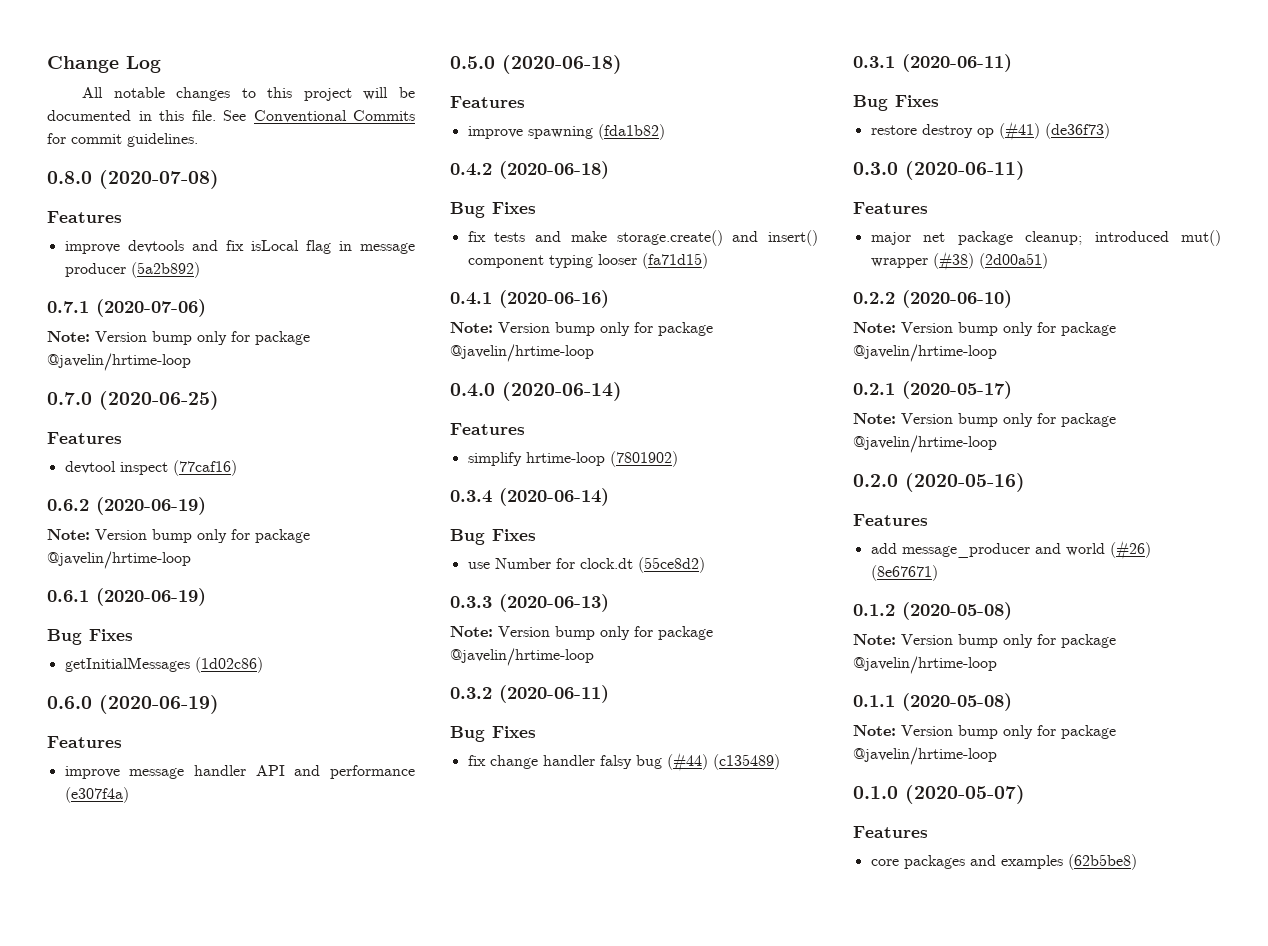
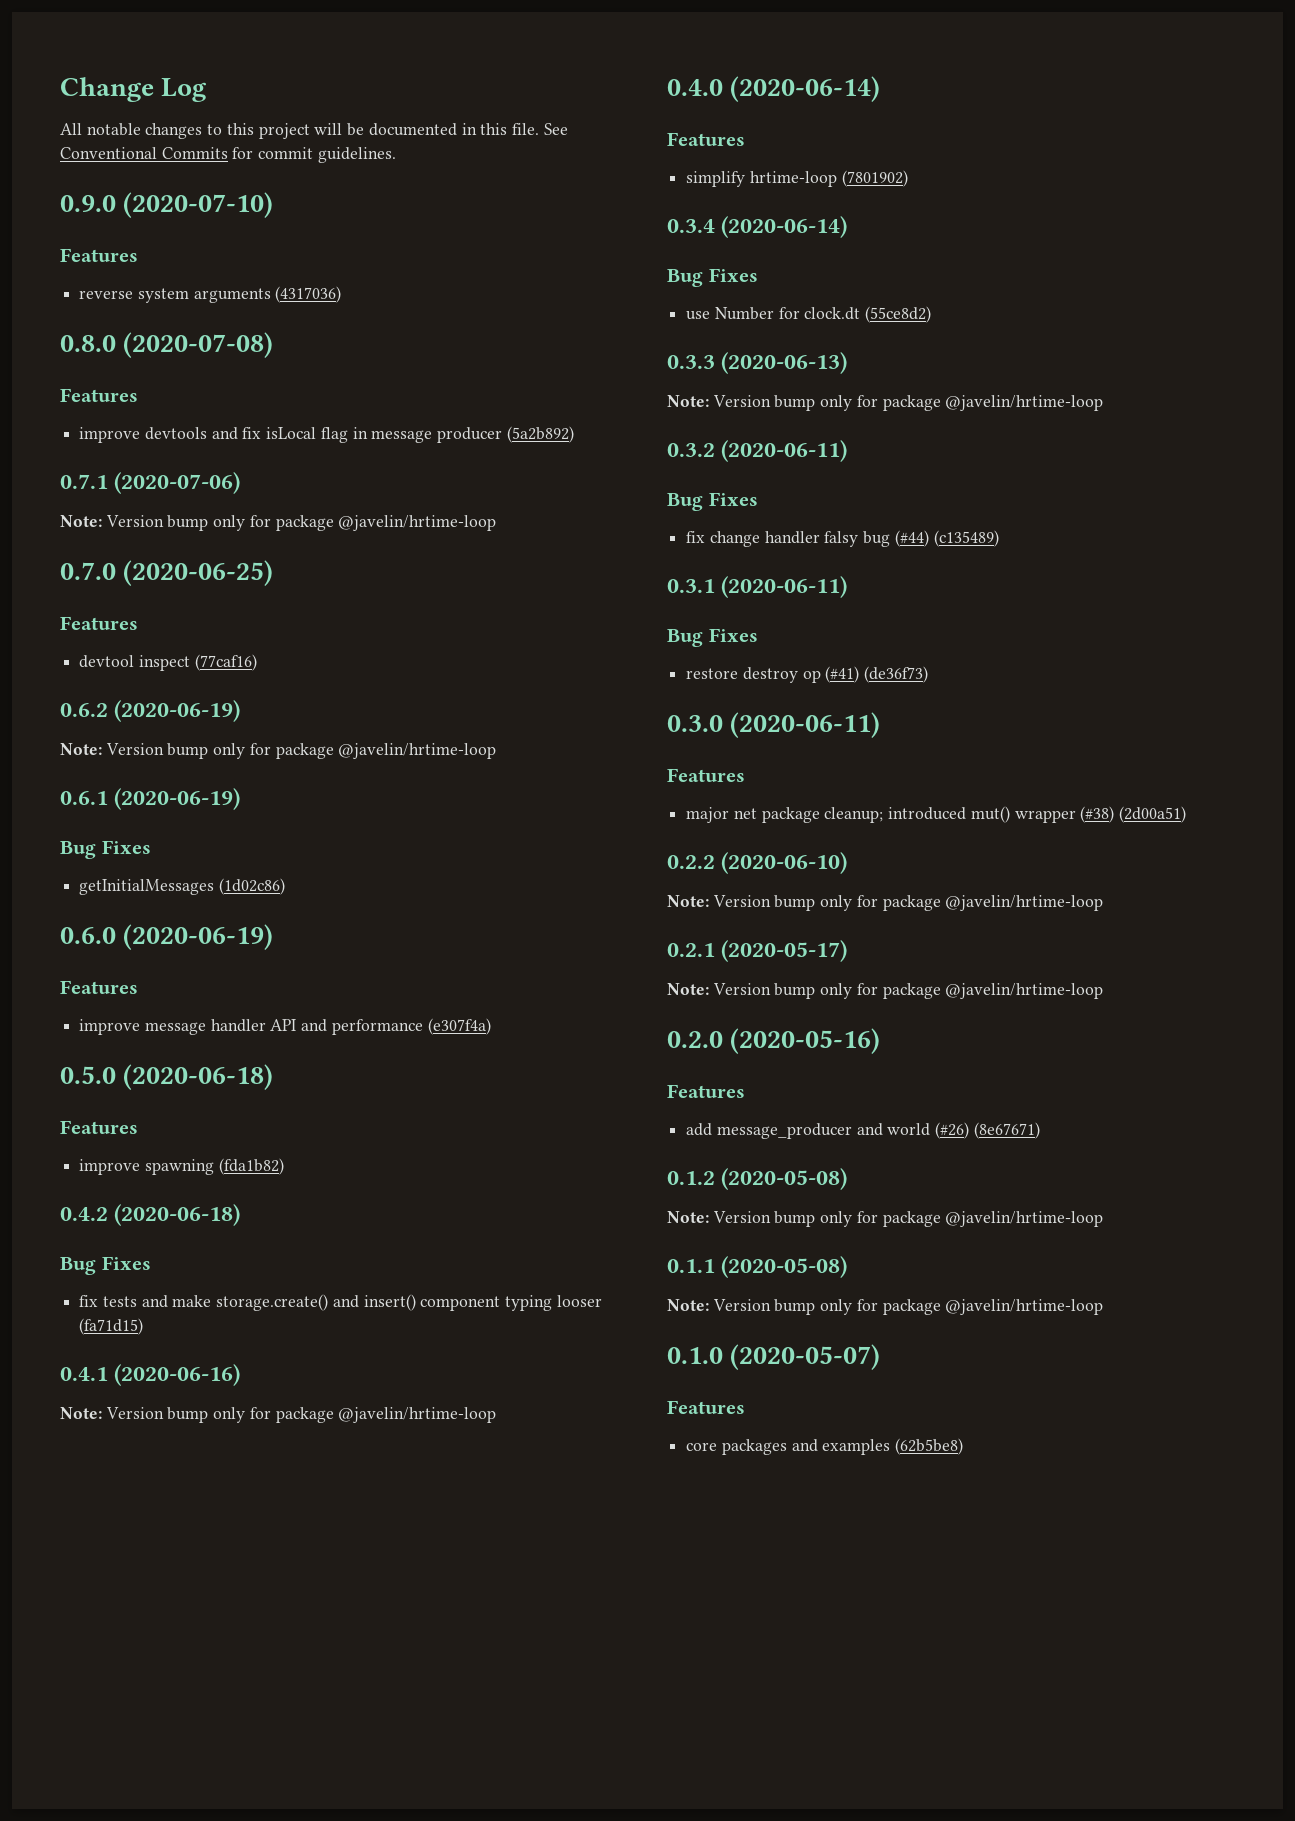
(198, 140) none -> [60,192,274,218] [60,248,138,262] [79,286,342,303] // 0.9.0 (2020-07-10) // Features // reverse system arguments (4317036)

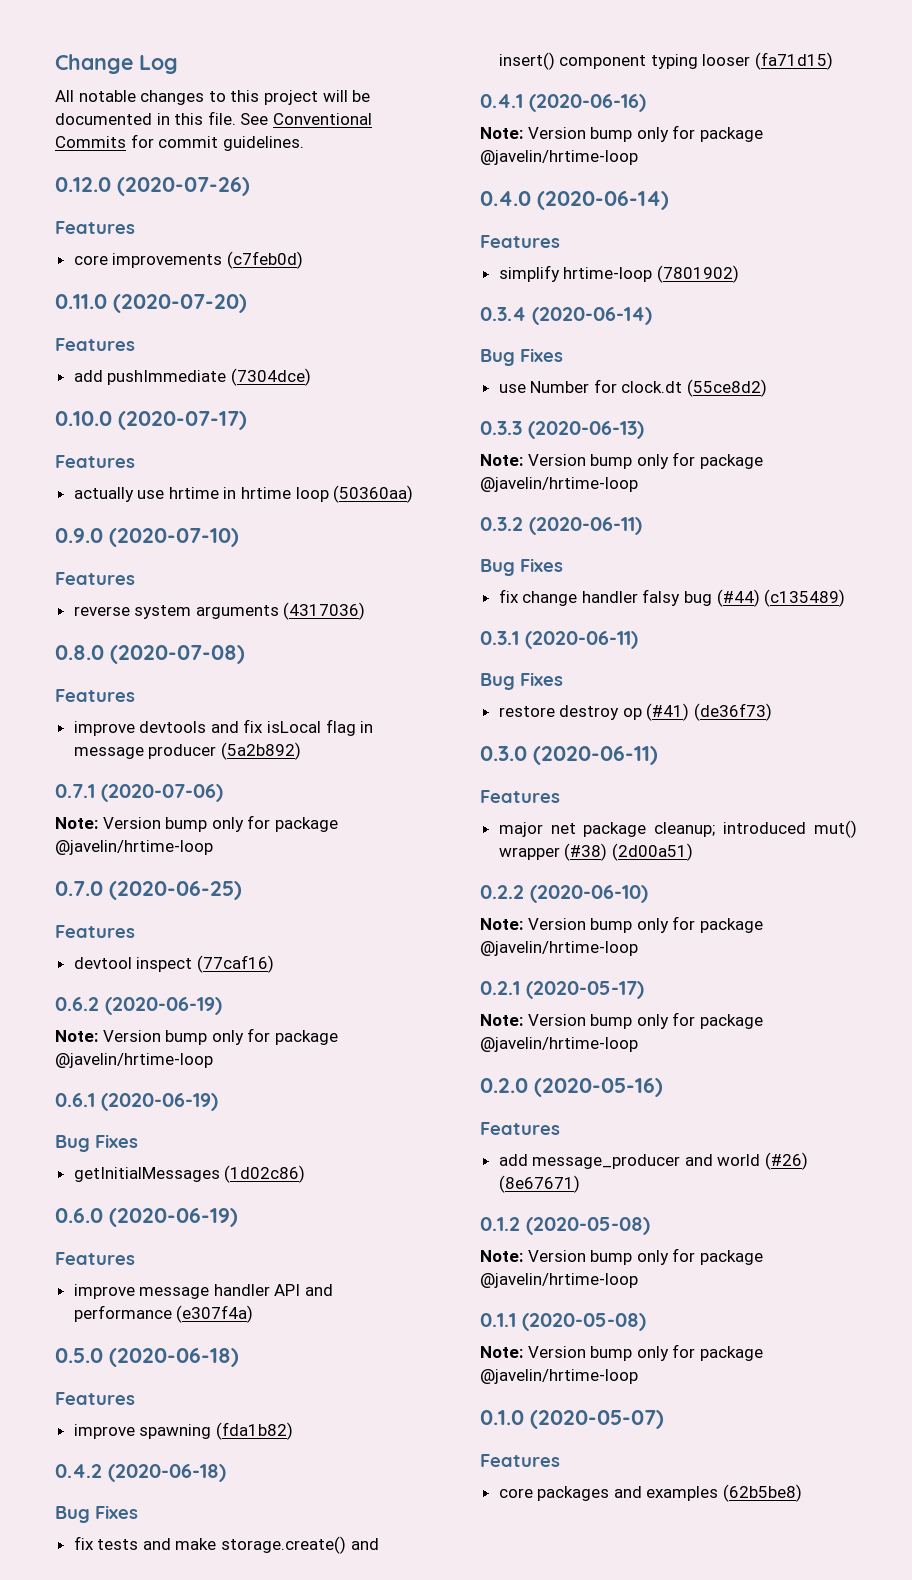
(396, 155) none -> [55,177,250,196] [55,221,135,234] [73,251,303,269] [55,294,247,313] [55,338,135,351] [73,368,311,386] [55,411,247,430] [55,455,135,468] [73,485,414,503] // 0.12.0 (2020-07-26) // Features // core improvements (c7feb0d) // 0.11.0 (2020-07-20) // Features // add pushImmediate (7304dce) // 0.10.0 (2020-07-17) // Features // actually use hrtime in hrtime loop (50360aa)

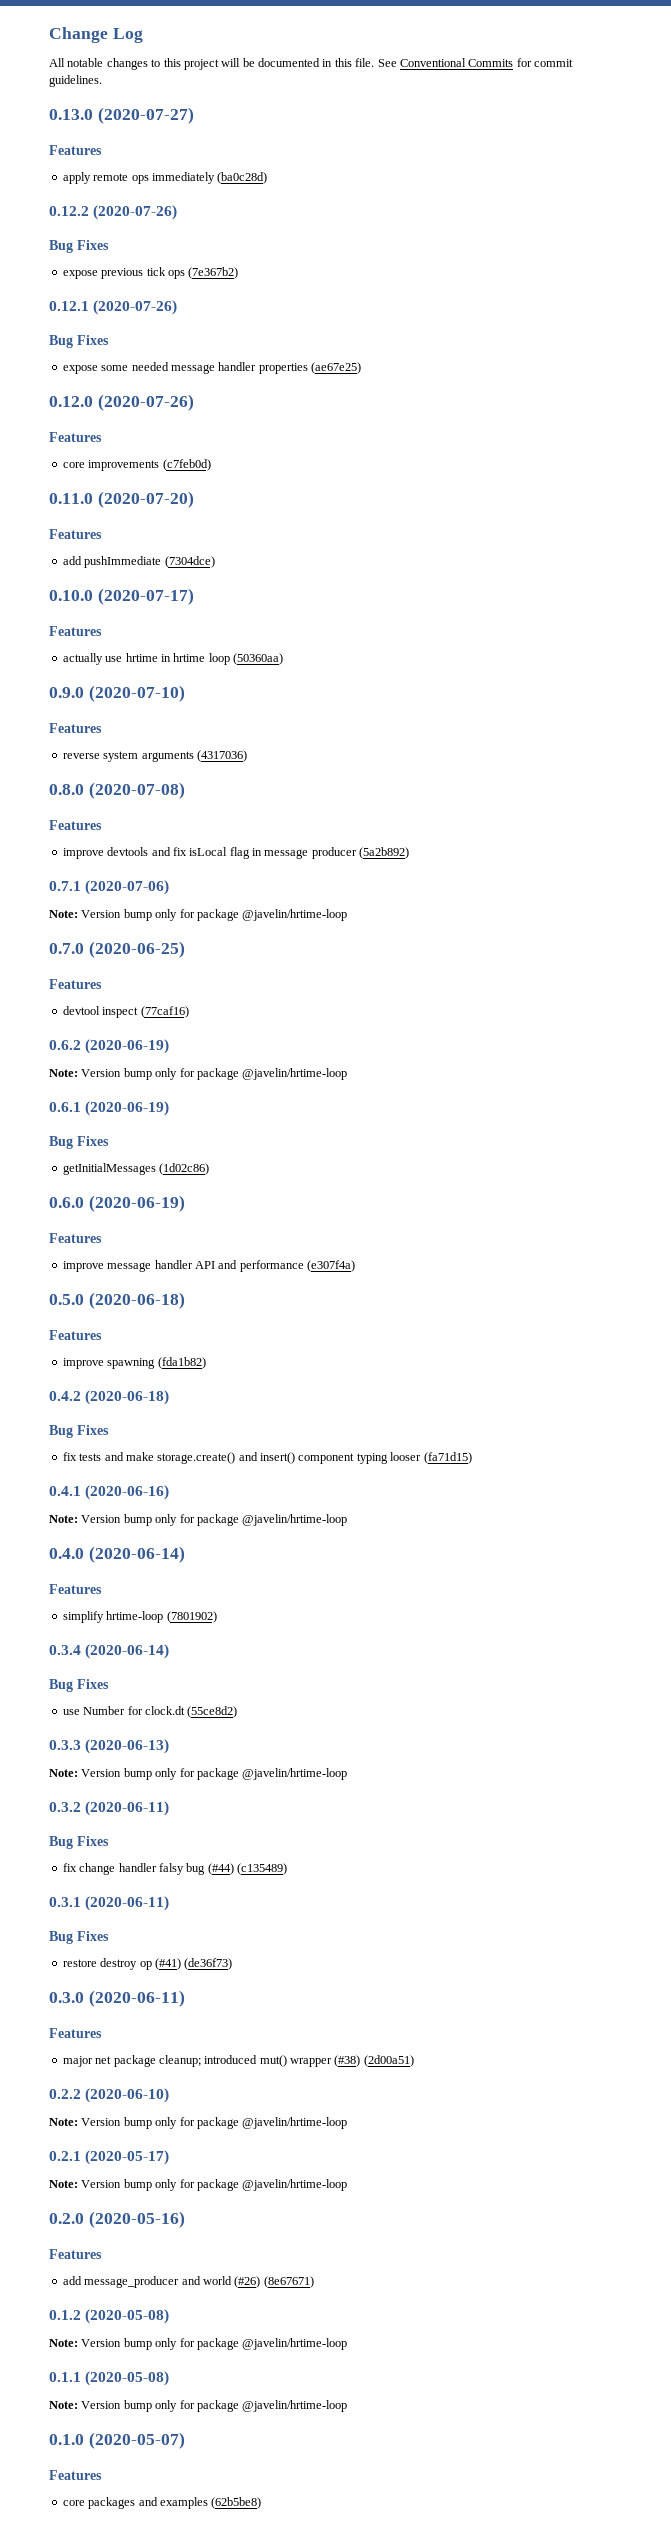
(304, 143) none -> [49,107,194,124] [49,145,102,155] [62,172,268,184] [49,205,178,220] [49,240,109,253] [62,267,239,279] [49,300,178,315] [49,335,109,348] [62,362,361,374] // 0.13.0 (2020-07-27) // Features // apply remote ops immediately (ba0c28d) // 0.12.2 (2020-07-26) // Bug Fixes // expose previous tick ops (7e367b2) // 0.12.1 (2020-07-26) // Bug Fixes // expose some needed message handler properties (ae67e25)

